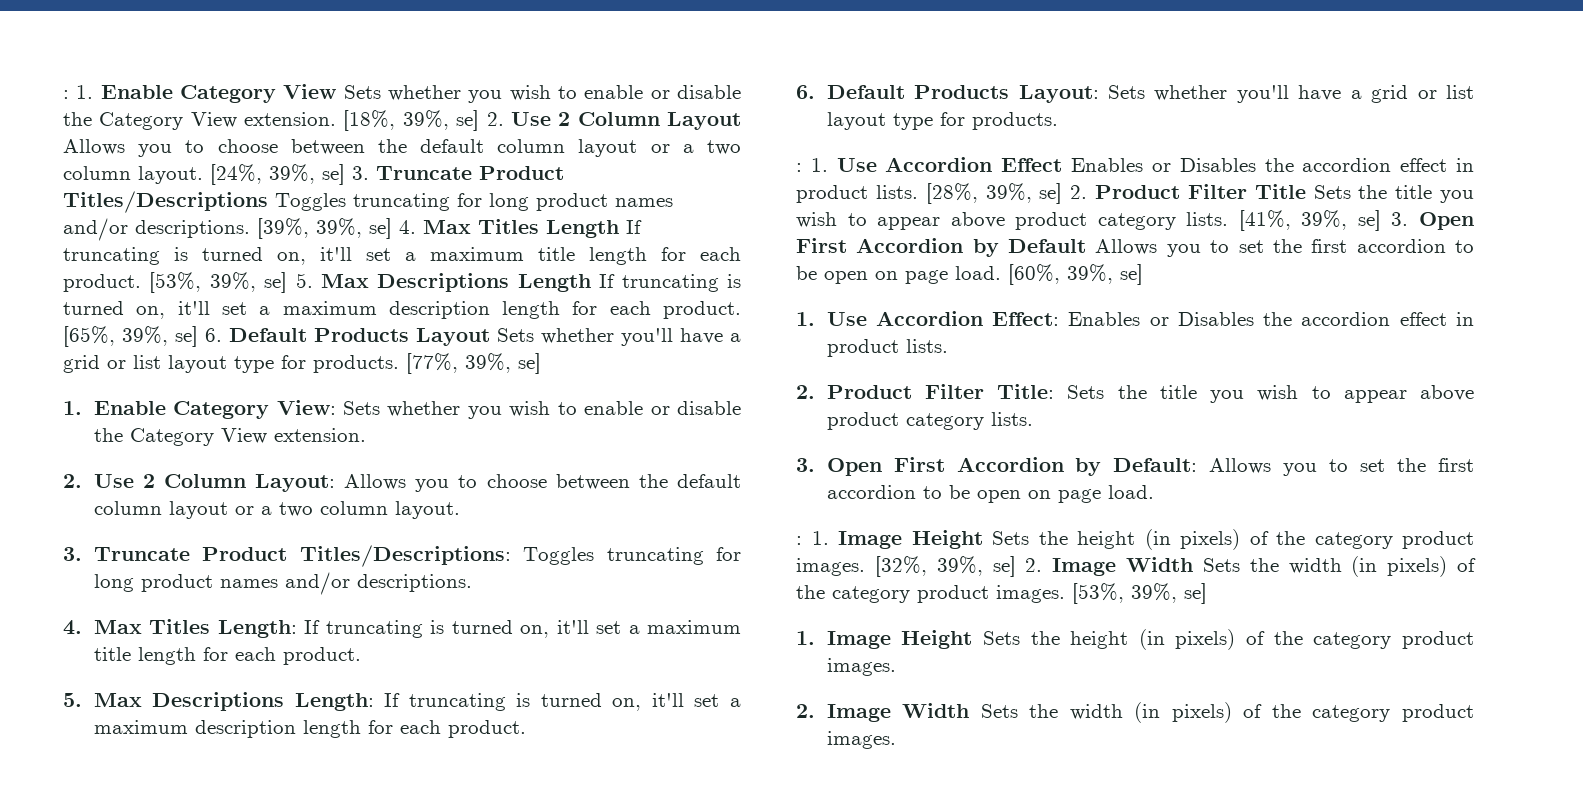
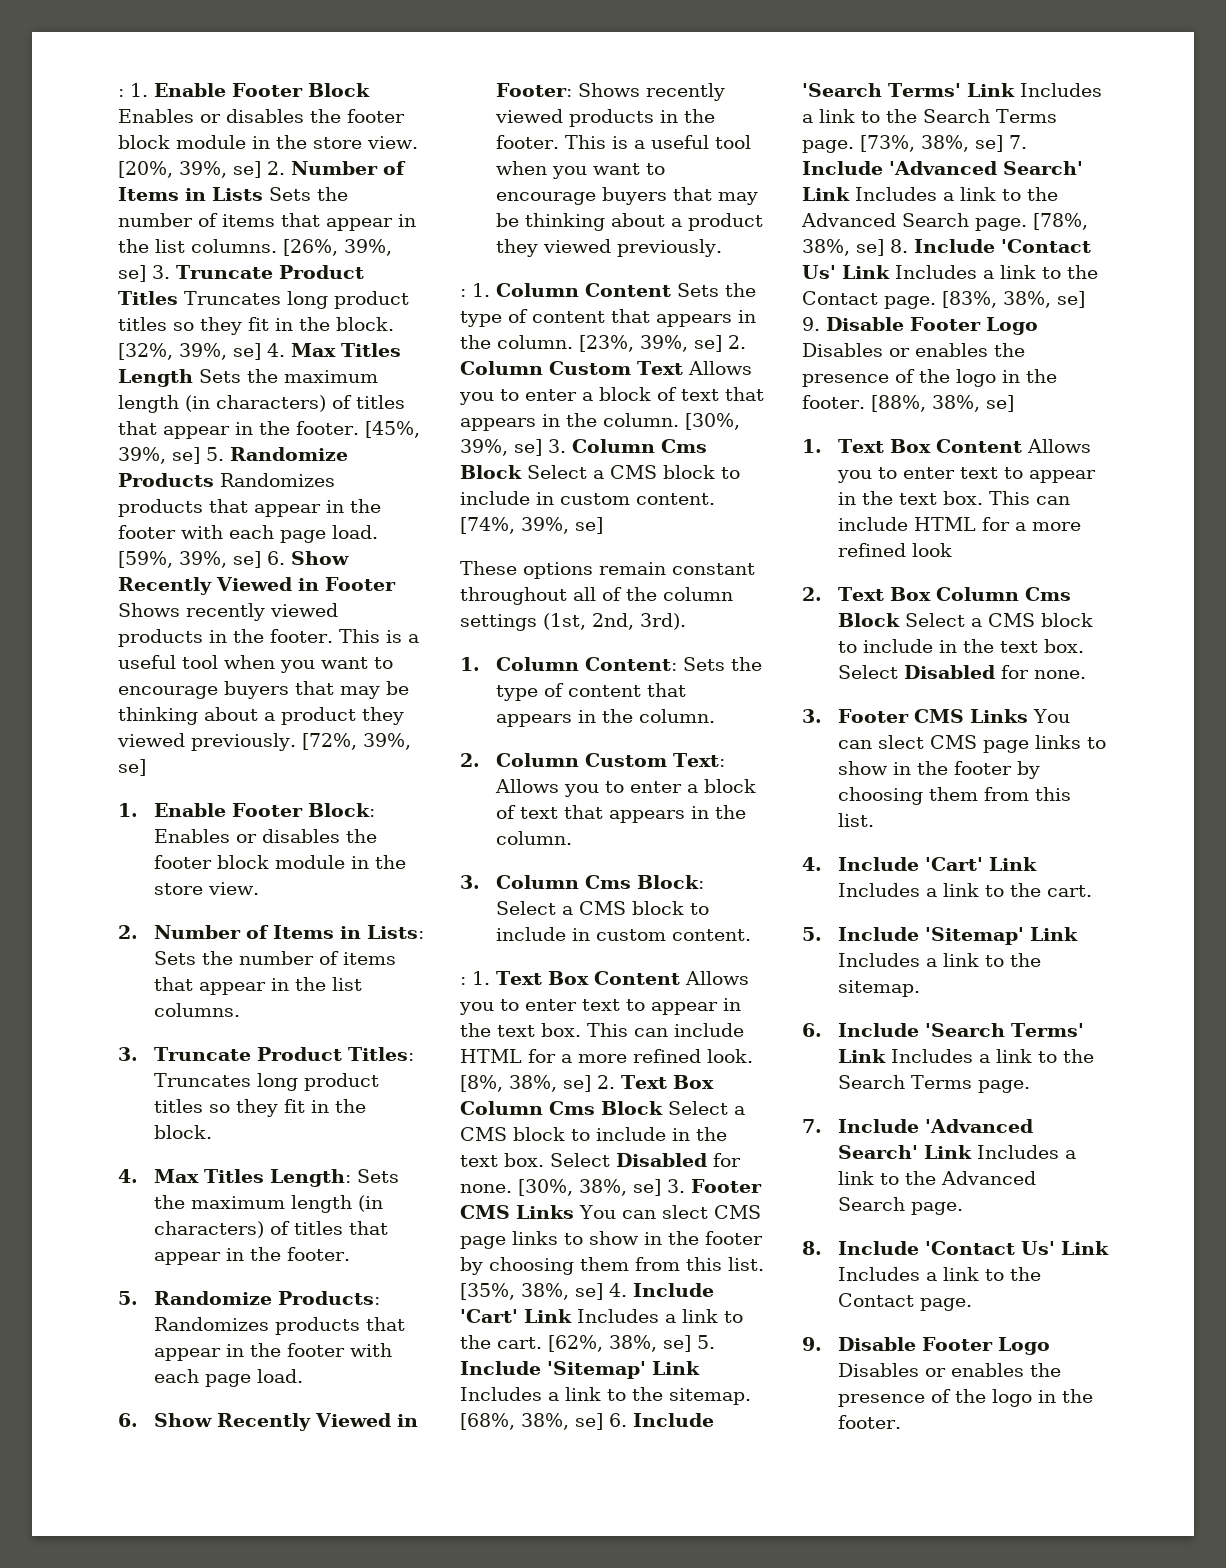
[180,84,742,103] [63,110,742,131] [63,139,741,157] [63,164,262,185] Category View Sets whether you wish to enable or disable the Category View extension. [18%, 39%, se] 2. Use 2 Column Layout Allows you to choose between the default column layout or a two column layout. [24%, -> [232,83,370,97] [118,109,405,123] [118,135,418,149] [118,161,406,178] [118,187,348,201] [118,213,416,231] [118,239,338,256] Footer Block Enables or disables the footer block module in the store view. [20%, 39%, se] 2. Number of Items in Lists Sets the number of items that appear in the list columns. [26%,
[63,191,673,213] [63,218,309,241] Titles/Descriptions Toggles truncating for long product names and/or descriptions. [39%, -> [118,291,409,309] [118,317,394,335] [118,343,173,360] Titles Truncates long product titles so they fit in the block. [32%,
[626,220,642,234] [63,247,741,265] [63,272,741,293] [63,301,741,319] [63,326,741,347] [63,353,541,374] [63,400,742,419] [93,428,366,446] [63,474,741,492] [93,501,460,519] [63,545,741,567] [93,572,472,595] [63,619,741,638] [93,647,361,665] [63,692,741,711] [93,720,526,738] [796,85,1475,103] [826,112,1058,130] [796,157,1474,172] [796,183,1474,204] [796,210,1474,231] [796,238,1474,257] [796,264,1143,285] [796,311,1474,326] [826,339,948,357] [796,384,1474,403] [826,412,1033,430] [796,457,1475,476] [826,485,1154,503] [796,529,1474,550] [796,556,1476,577] [796,583,1207,604] [796,629,1474,650] [826,658,896,676] [796,702,1474,723] [826,731,896,749] If truncating is turned on, it'll set a maximum title length for each product. [53%, 39%, se] 5. Max Descriptions Length If truncating is turned on, it'll set a maximum description length for each product. [65%, 39%, se] 6. Default Products Layout Sets whether you'll have a grid or list layout type for products. [77%, 39%, se] // 1. Enable Category View: Sets whether you wish to enable or disable the Category View extension. // 2. Use 2 Column Layout: Allows you to choose between the default column layout or a two column layout. // 3. Truncate Product Titles/Descriptions: Toggles truncating for long product names and/or descriptions. // 4. Max Titles Length: If truncating is turned on, it'll set a maximum title length for each product. // 5. Max Descriptions Length: If truncating is turned on, it'll set a maximum description length for each product. // 6. Default Products Layout: Sets whether you'll have a grid or list layout type for products. // : 1. Use Accordion Effect Enables or Disables the accordion effect in product lists. [28%, 39%, se] 2. Product Filter Title Sets the title you wish to appear above product category lists. [41%, 39%, se] 3. Open First Accordion by Default Allows you to set the first accordion to be open on page load. [60%, 39%, se] // 1. Use Accordion Effect: Enables or Disables the accordion effect in product lists. // 2. Product Filter Title: Sets the title you wish to appear above product category lists. // 3. Open First Accordion by Default: Allows you to set the first accordion to be open on page load. // : 1. Image Height Sets the height (in pixels) of the category product images. [32%, 39%, se] 2. Image Width Sets the width (in pixels) of the category product images. [53%, 39%, se] // 1. Image Height Sets the height (in pixels) of the category product images. // 2. Image Width Sets the width (in pixels) of the category product images. -> [199,369,378,383] [118,395,405,413] [118,421,420,439] [118,447,348,464] [118,473,335,487] [118,499,381,517] [118,525,378,543] [118,551,349,568] [118,577,396,595] [118,603,338,621] [118,629,419,647] [118,655,393,673] [118,681,409,699] [118,707,404,725] [117,733,411,751] [118,759,146,776] [118,803,375,817] [153,829,377,843] [153,855,406,869] [153,882,259,895] [118,925,424,939] [153,951,396,965] [153,977,362,995] [153,1003,240,1017] [118,1047,414,1061] [153,1073,379,1091] [153,1099,366,1117] [153,1125,212,1139] [118,1169,399,1187] [153,1195,383,1213] [153,1221,388,1238] [153,1247,350,1265] [118,1291,380,1305] [153,1317,405,1335] [153,1343,392,1361] [153,1369,303,1387] [118,1413,418,1431] [495,83,725,101] [494,109,715,127] [495,135,751,149] [495,161,665,179] [495,187,758,205] [495,213,763,231] [495,239,722,257] [460,283,756,297] [460,309,756,327] [460,335,746,352] [460,361,752,375] [459,387,764,405] [460,413,740,431] [460,439,707,456] [460,465,740,479] [460,491,715,505] [460,517,603,534] [460,561,755,579] [460,587,733,605] [460,613,686,631] [460,657,762,671] [495,683,686,701] [495,709,715,727] [460,753,725,767] [494,779,756,797] [495,805,746,823] [495,831,572,845] [460,875,704,889] [495,901,709,915] [495,927,751,941] [460,971,749,985] [459,998,741,1015] [460,1023,744,1037] [460,1049,753,1063] [460,1075,714,1092] [460,1101,745,1115] [460,1127,727,1141] [460,1153,741,1167] [460,1179,762,1196] [460,1205,761,1219] [460,1231,763,1249] [460,1257,764,1275] [460,1283,714,1300] [460,1309,743,1323] [460,1335,715,1352] [460,1361,700,1379] [460,1387,751,1405] [460,1413,714,1430] [802,83,1102,97] [802,109,1057,123] [802,135,1027,153] [802,161,1083,175] [802,187,1058,201] [801,213,1088,231] [802,239,1091,256] [802,265,1098,279] [802,291,1085,309] [802,317,1038,335] [802,343,1025,357] [802,369,1057,387] [802,395,1014,412] [802,439,1091,453] [836,467,1096,483] [837,491,1070,505] [837,517,1081,531] [837,543,952,557] [802,587,1071,601] [837,613,1093,627] [837,639,1084,653] [837,665,1086,679] [802,709,1070,723] [837,735,1106,753] [837,761,1040,779] [837,787,1071,805] [837,813,874,827] [802,857,1037,871] [837,883,1092,897] [802,927,1078,945] [837,953,1041,967] [837,980,920,997] [802,1023,1084,1037] [837,1049,1094,1063] [837,1075,1030,1093] [802,1119,1033,1133] [837,1145,1076,1159] [837,1171,1036,1185] [837,1197,963,1215] [802,1241,1109,1255] [837,1267,1041,1281] [837,1293,972,1311] [802,1337,1050,1355] [837,1363,1061,1377] [837,1389,1093,1407] [837,1415,901,1429] Sets the maximum length (in characters) of titles that appear in the footer. [45%, 39%, se] 5. Randomize Products Randomizes products that appear in the footer with each page load. [59%, 39%, se] 6. Show Recently Viewed in Footer Shows recently viewed products in the footer. This is a useful tool when you want to encourage buyers that may be thinking about a product they viewed previously. [72%, 39%, se] // 1. Enable Footer Block: Enables or disables the footer block module in the store view. // 2. Number of Items in Lists: Sets the number of items that appear in the list columns. // 3. Truncate Product Titles: Truncates long product titles so they fit in the block. // 4. Max Titles Length: Sets the maximum length (in characters) of titles that appear in the footer. // 5. Randomize Products: Randomizes products that appear in the footer with each page load. // 6. Show Recently Viewed in Footer: Shows recently viewed products in the footer. This is a useful tool when you want to encourage buyers that may be thinking about a product they viewed previously. // : 1. Column Content Sets the type of content that appears in the column. [23%, 39%, se] 2. Column Custom Text Allows you to enter a block of text that appears in the column. [30%, 39%, se] 3. Column Cms Block Select a CMS block to include in custom content. [74%, 39%, se] // These options remain constant throughout all of the column settings (1st, 2nd, 3rd). // 1. Column Content: Sets the type of content that appears in the column. // 2. Column Custom Text: Allows you to enter a block of text that appears in the column. // 3. Column Cms Block: Select a CMS block to include in custom content. // : 1. Text Box Content Allows you to enter text to appear in the text box. This can include HTML for a more refined look. [8%, 38%, se] 2. Text Box Column Cms Block Select a CMS block to include in the text box. Select Disabled for none. [30%, 38%, se] 3. Footer CMS Links You can slect CMS page links to show in the footer by choosing them from this list. [35%, 38%, se] 4. Include 'Cart' Link Includes a link to the cart. [62%, 38%, se] 5. Include 'Sitemap' Link Includes a link to the sitemap. [68%, 38%, se] 6. Include 'Search Terms' Link Includes a link to the Search Terms page. [73%, 38%, se] 7. Include 'Advanced Search' Link Includes a link to the Advanced Search page. [78%, 38%, se] 8. Include 'Contact Us' Link Includes a link to the Contact page. [83%, 38%, se] 9. Disable Footer Logo Disables or enables the presence of the logo in the footer. [88%, 38%, se] // 1. Text Box Content Allows you to enter text to appear in the text box. This can include HTML for a more refined look // 2. Text Box Column Cms Block Select a CMS block to include in the text box. Select Disabled for none. // 3. Footer CMS Links You can slect CMS page links to show in the footer by choosing them from this list. // 4. Include 'Cart' Link Includes a link to the cart. // 5. Include 'Sitemap' Link Includes a link to the sitemap. // 6. Include 'Search Terms' Link Includes a link to the Search Terms page. // 7. Include 'Advanced Search' Link Includes a link to the Advanced Search page. // 8. Include 'Contact Us' Link Includes a link to the Contact page. // 9. Disable Footer Logo Disables or enables the presence of the logo in the footer.

